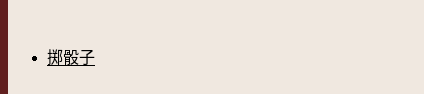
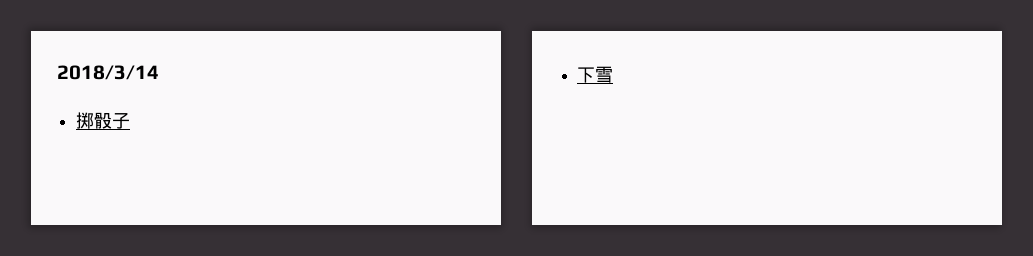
(46, 57) none -> [57,65,159,80] 2018/3/14 //
(95, 57) none -> [577,66,614,83] // 下雪

